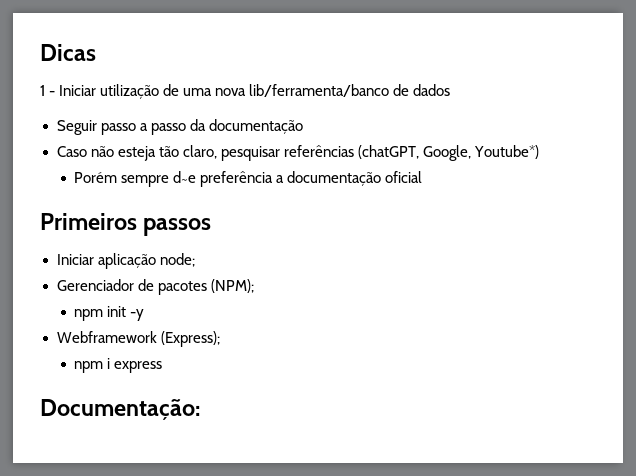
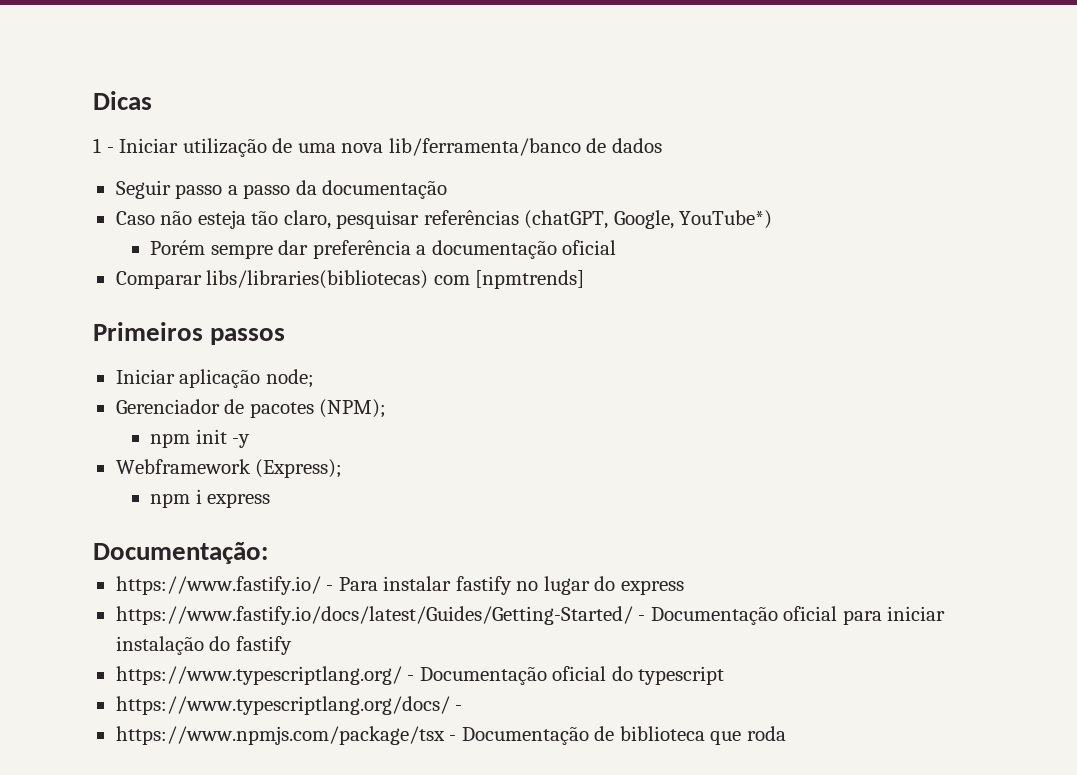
[473,145,539,159] Youtube*) -> [679,210,773,229] YouTube*)
[173,171,197,183] d~e -> [278,240,309,255] dar
(423, 177) none -> [115,270,585,289] // Comparar libs/libraries(bibliotecas) com [npmtrends]
(200, 409) none -> [115,576,684,595] [115,606,946,625] [115,636,292,655] [115,666,725,685] [115,696,463,715] [115,726,786,745] // https://www.fastify.io/ - Para instalar fastify no lugar do express // https://www.fastify.io/docs/latest/Guides/Getting-Started/ - Documentação oficial para iniciar instalação do fastify // https://www.typescriptlang.org/ - Documentação oficial do typescript // https://www.typescriptlang.org/docs/ - // https://www.npmjs.com/package/tsx - Documentação de biblioteca que roda

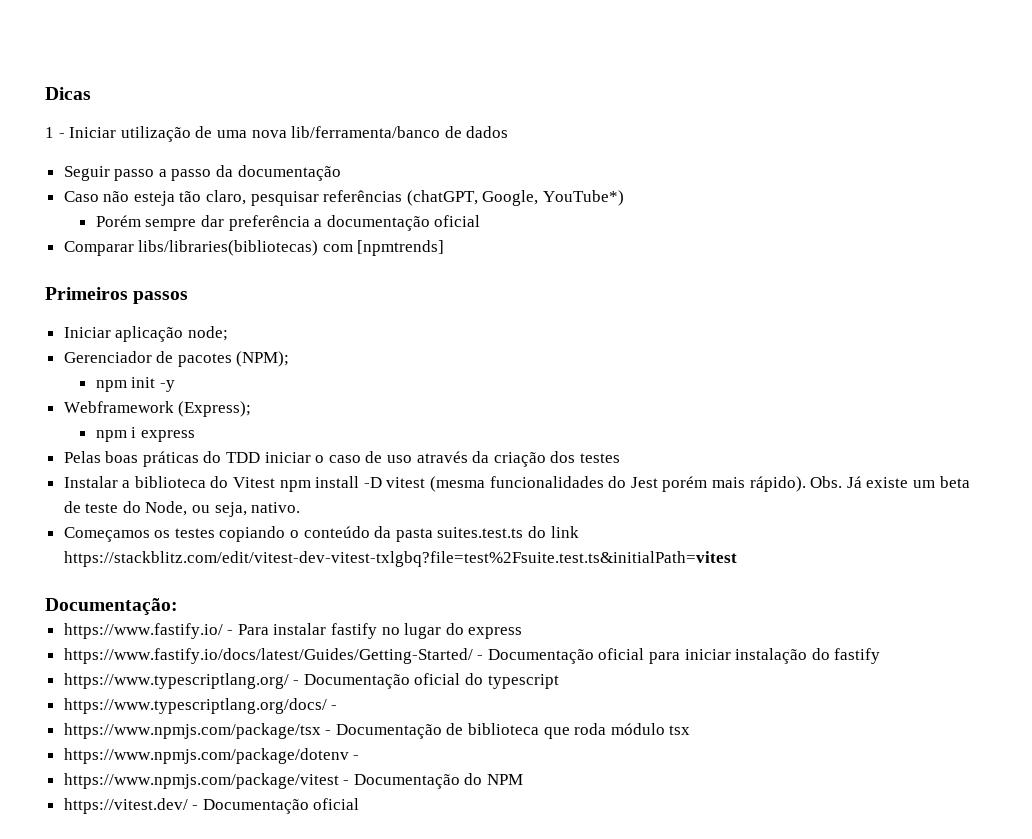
(271, 500) none -> [63,451,620,467] [63,476,970,492] [63,501,301,517] [63,526,579,542] [63,551,737,567] // Pelas boas práticas do TDD iniciar o caso de uso através da criação dos testes // Instalar a biblioteca do Vitest npm install -D vitest (mesma funcionalidades do Jest porém mais rápido). Obs. Já existe um beta de teste do Node, ou seja, nativo. // Começamos os testes copiando o conteúdo da pasta suites.test.ts do link https://stackblitz.com/edit/vitest-dev-vitest-txlgbq?file=test%2Fsuite.test.ts&initialPath=vitest
(786, 733) none -> [610,723,691,735] [63,748,360,764] [63,773,524,789] [63,798,360,814] módulo tsx // https://www.npmjs.com/package/dotenv - // https://www.npmjs.com/package/vitest - Documentação do NPM // https://vitest.dev/ - Documentação oficial

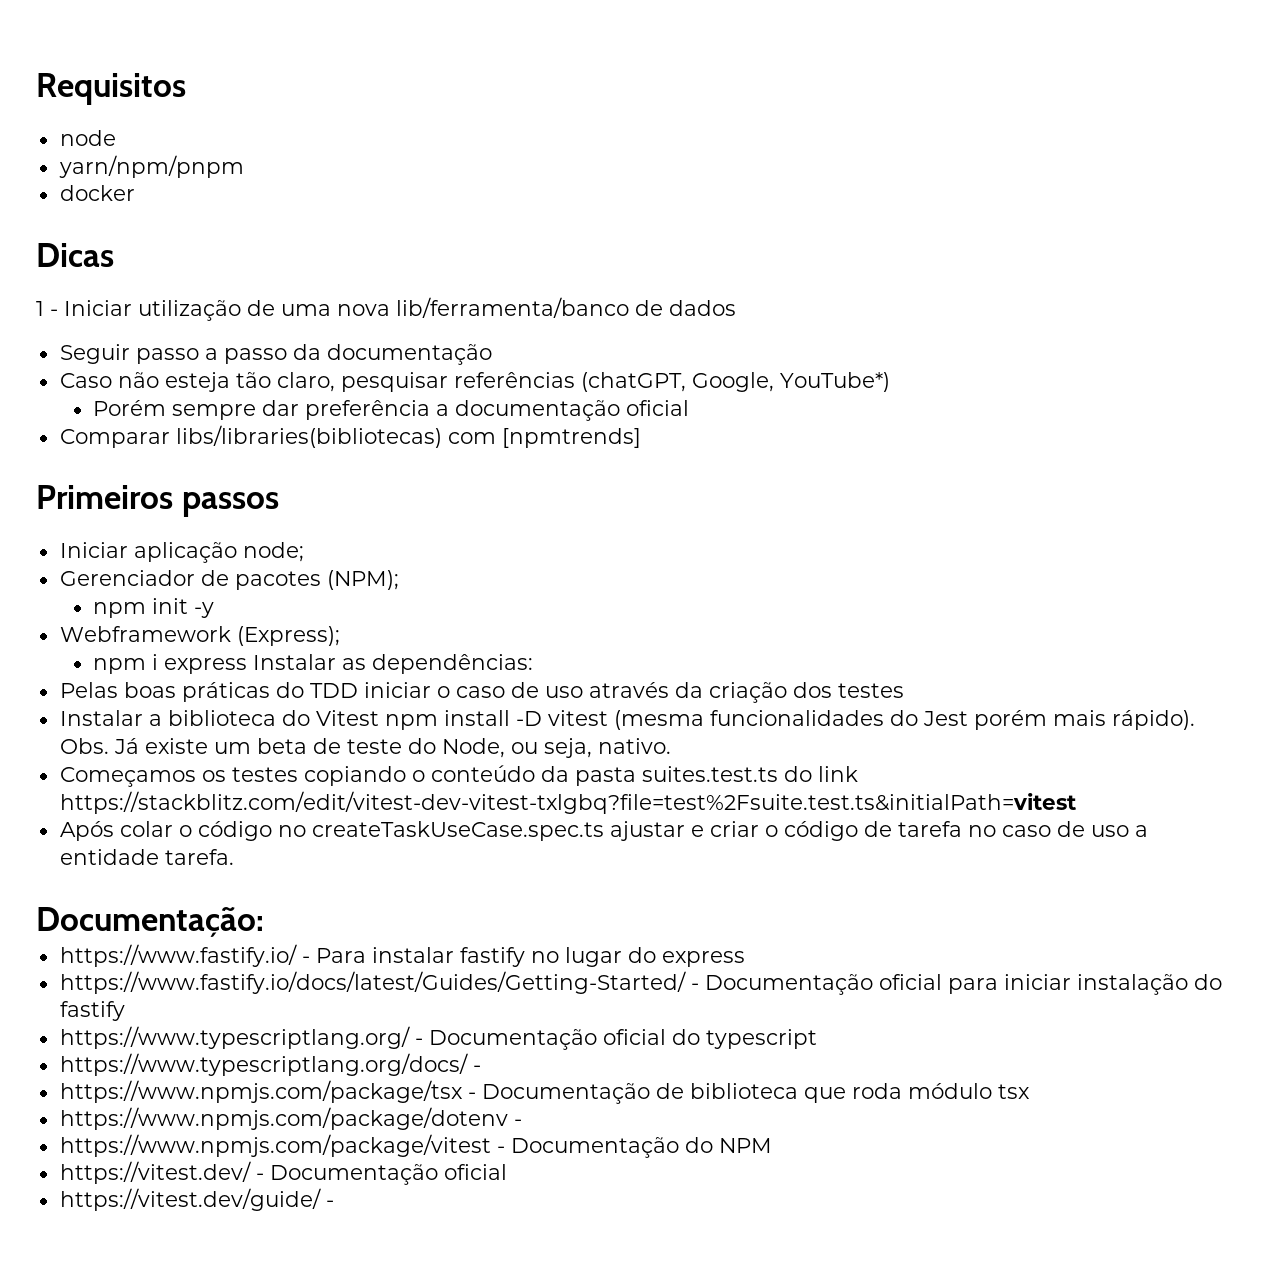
(45, 93) none -> [36,73,186,105] [59,130,116,146] [58,155,244,178] [59,185,135,201] Requisitos // node // yarn/npm/pnpm // docker //
(195, 436) none -> [253,654,534,674] Instalar as dependências:
(737, 559) none -> [59,821,1148,841] [59,849,234,865] // Após colar o código no createTaskUseCase.spec.ts ajustar e criar o código de tarefa no caso de uso a entidade tarefa.
(360, 804) none -> [59,1188,334,1211] // https://vitest.dev/guide/ -

